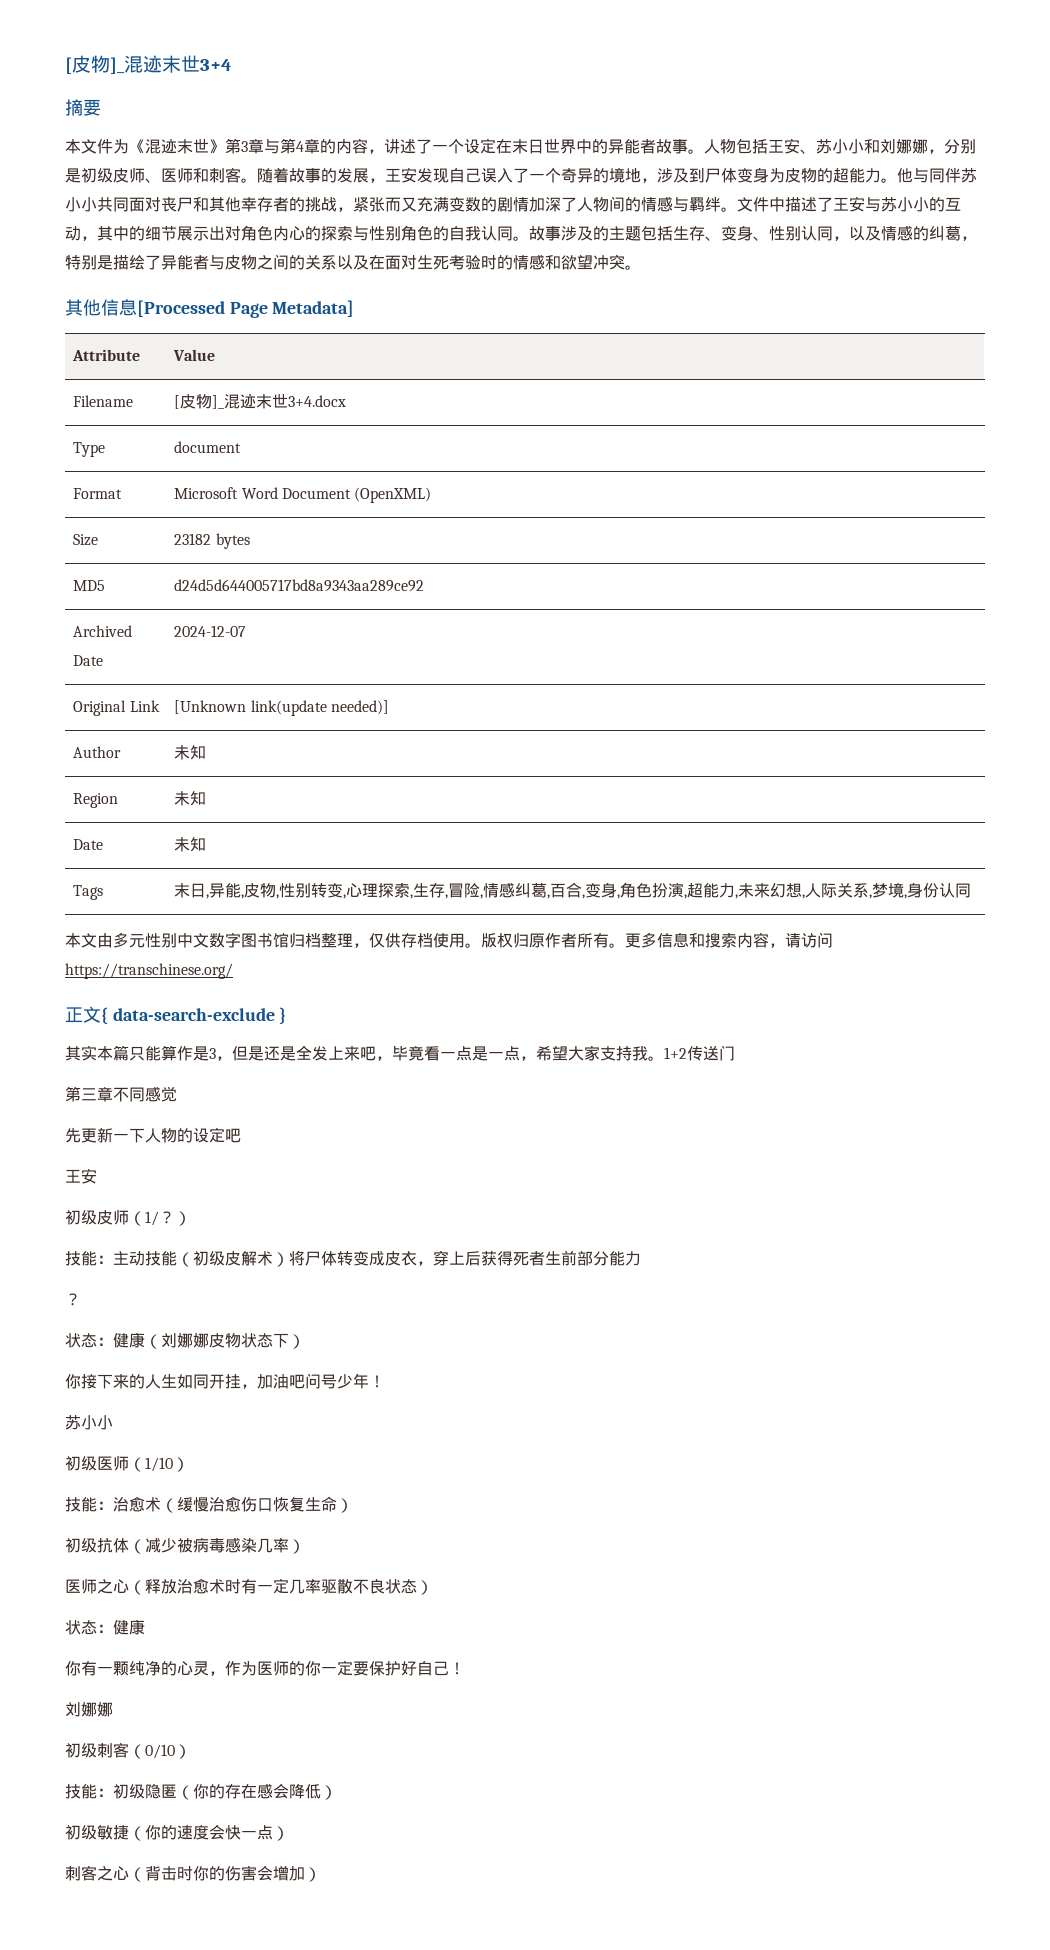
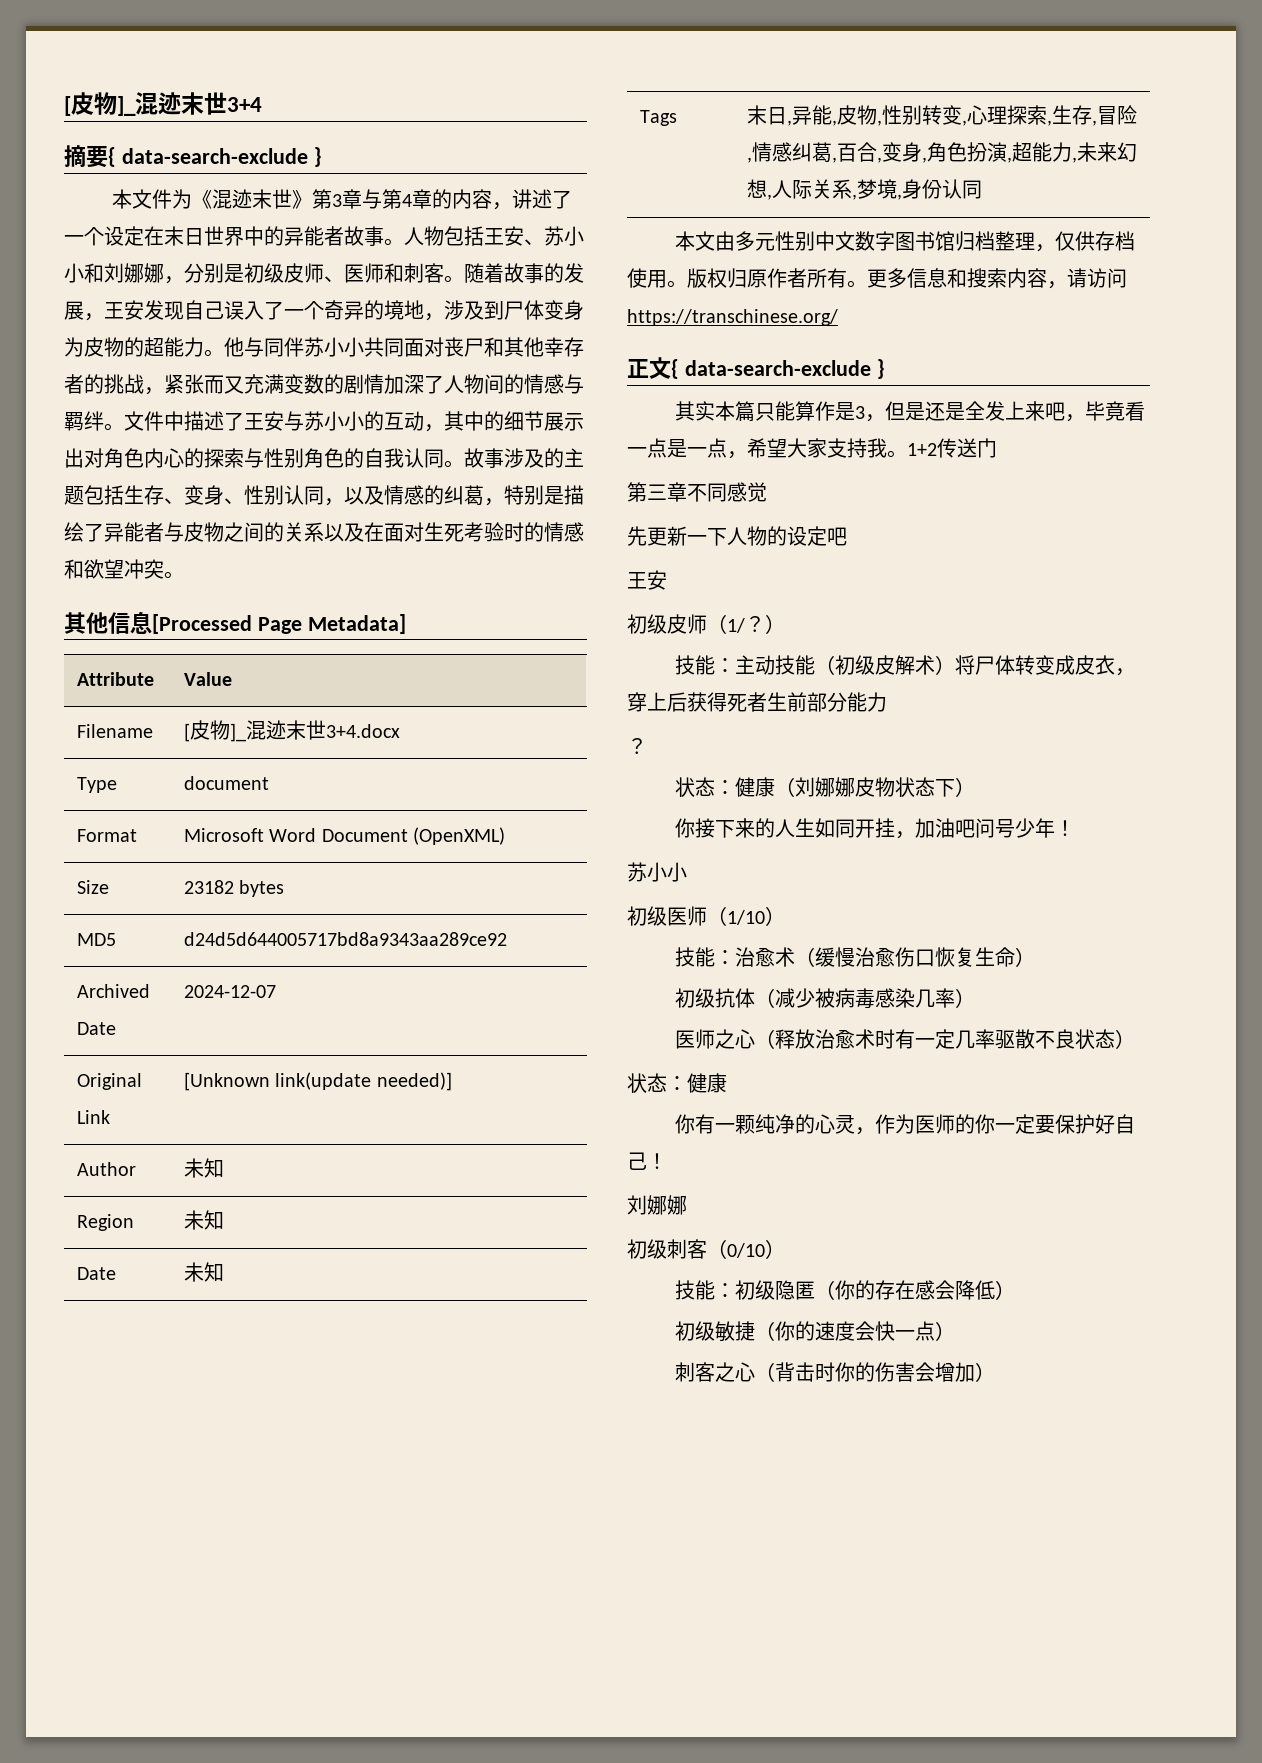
(101, 107) none -> [108,147,322,167] { data-search-exclude }

